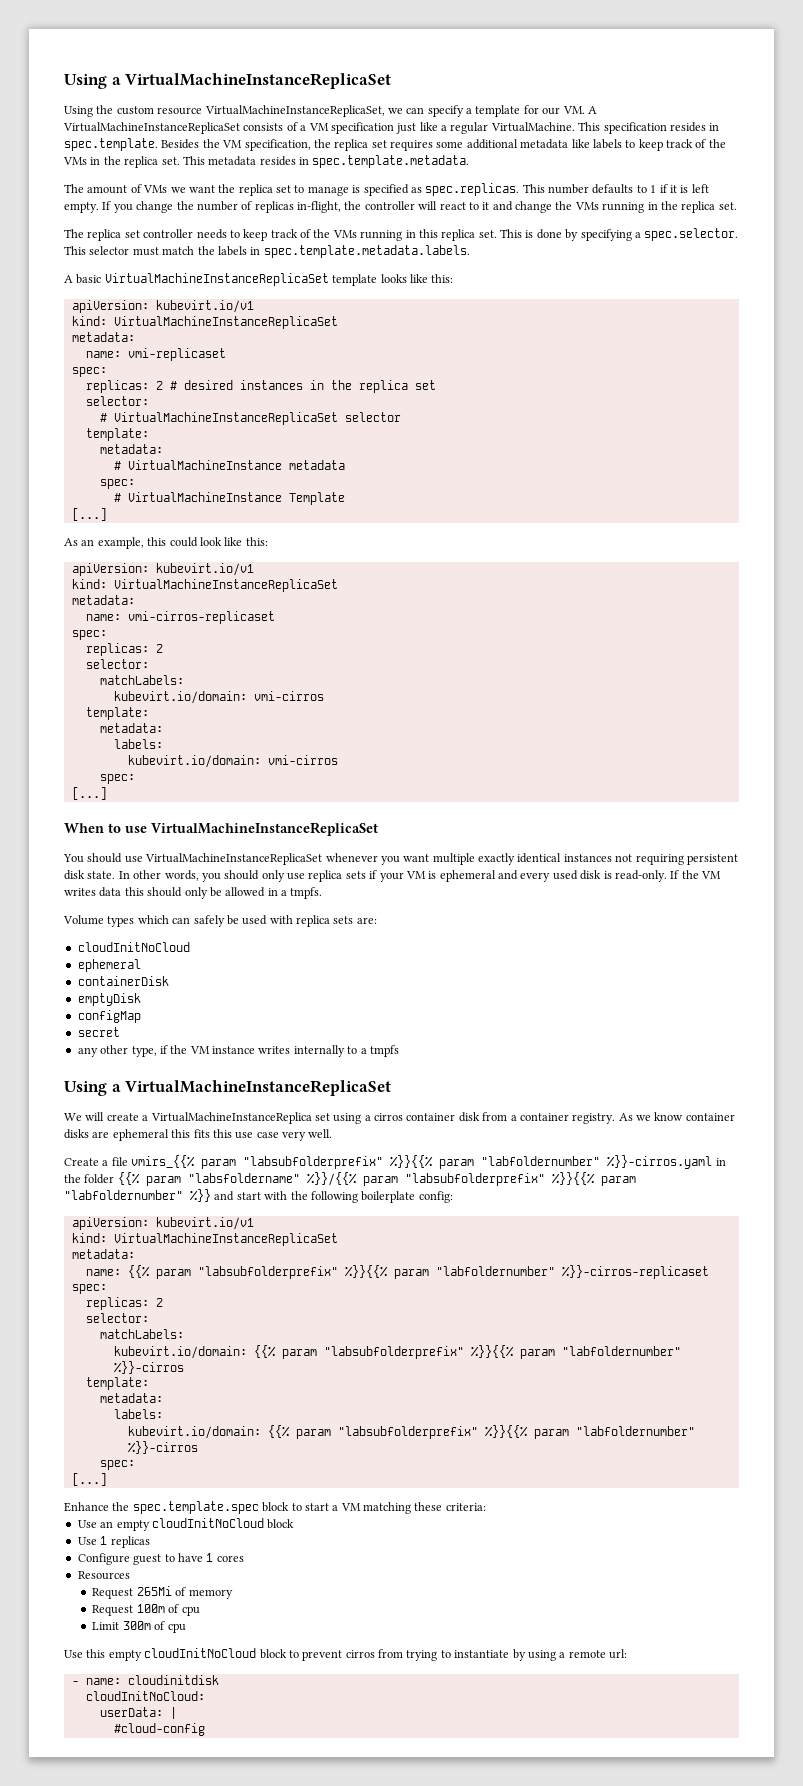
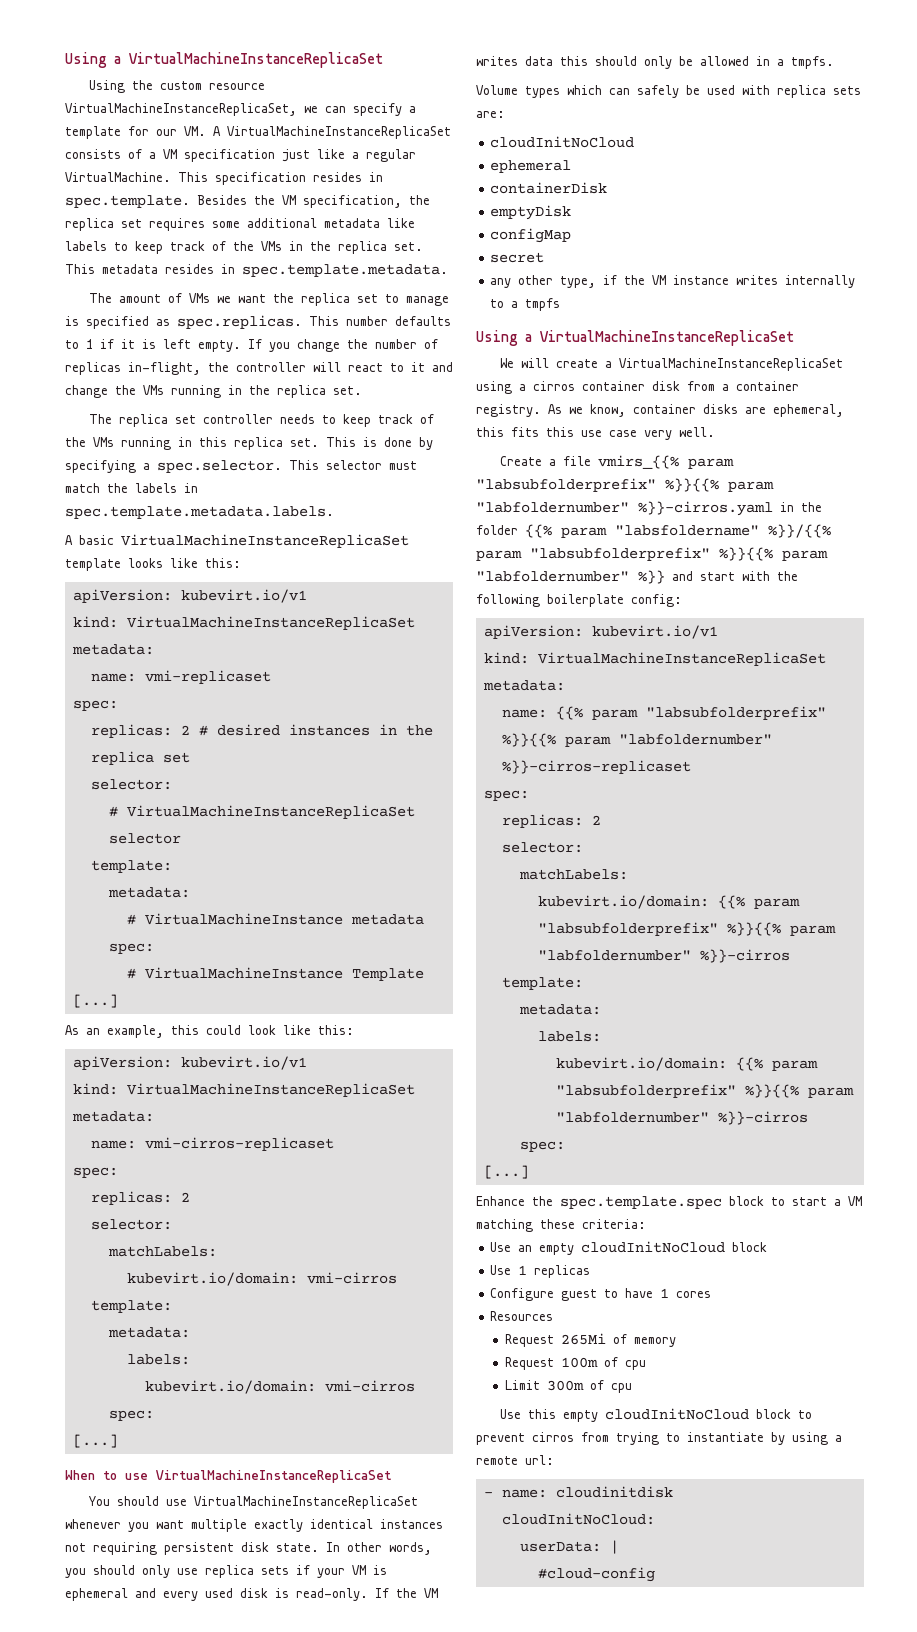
[150,1112,330,1124] VirtualMachineInstanceReplica set -> [619,358,844,371] VirtualMachineInstanceReplicaSet
[654,1112,684,1121] know -> [590,404,626,417] know,
[112,1129,169,1141] ephemeral -> [773,404,844,417] ephemeral,

